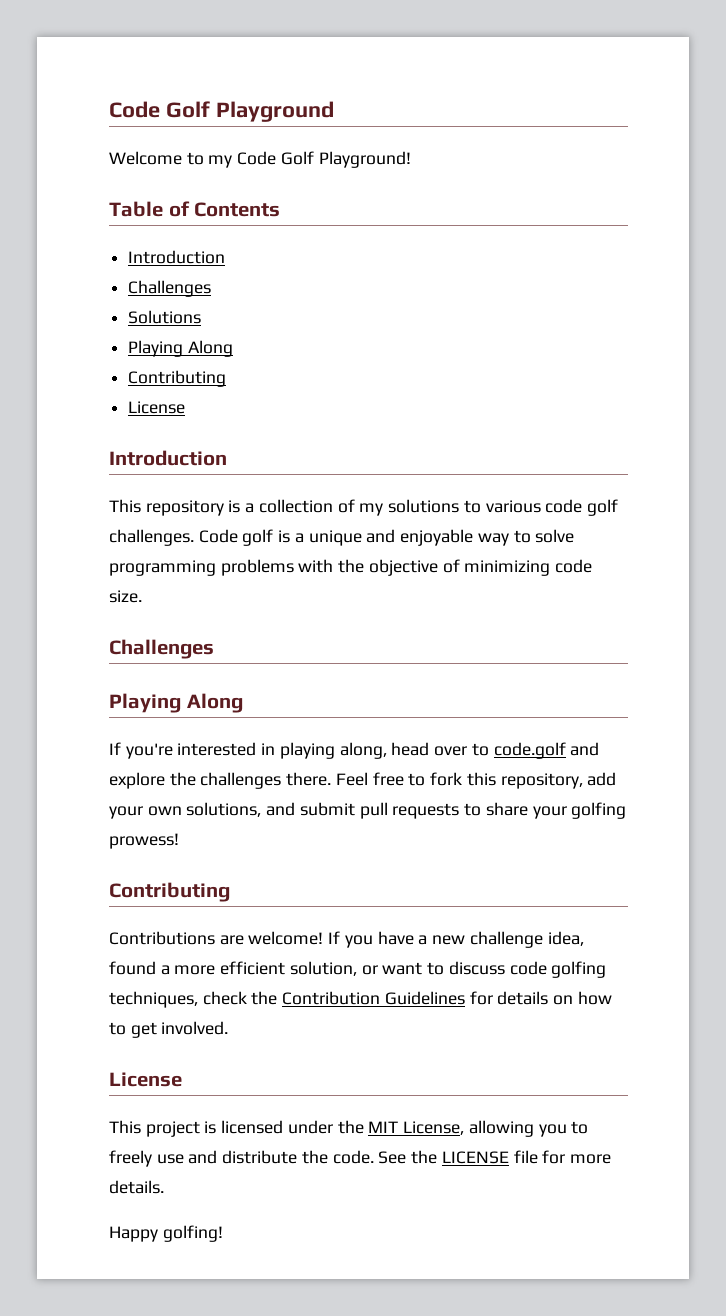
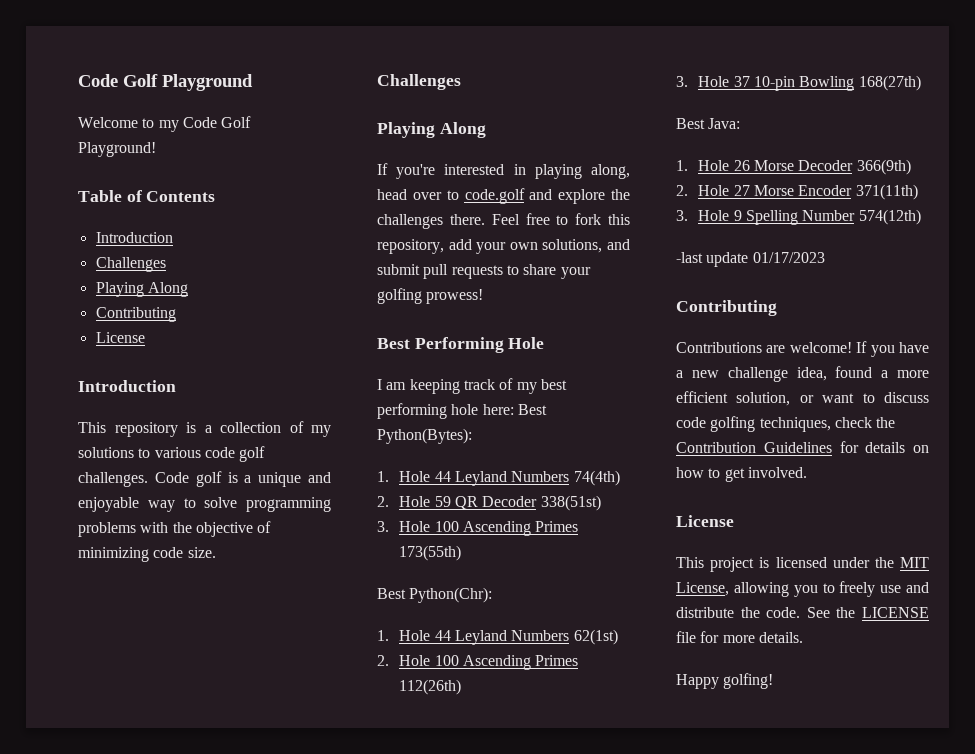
[128,310,202,324] // Solutions -> (166, 264) none
(179, 841) none -> [377,337,545,353] [377,378,567,394] [377,403,547,419] [377,428,472,444] [377,470,620,486] [377,495,601,511] [377,521,579,536] [399,545,462,561] [377,587,493,603] [377,629,618,645] [377,655,579,670] [399,679,462,695] [676,75,921,91] [676,118,741,129] [676,159,911,175] [676,184,918,200] [676,209,921,225] [676,252,825,267] // Best Performing Hole // I am keeping track of my best performing hole here: Best Python(Bytes): // 1. Hole 44 Leyland Numbers 74(4th) // 2. Hole 59 QR Decoder 338(51st) // 3. Hole 100 Ascending Primes 173(55th) // Best Python(Chr): // 1. Hole 44 Leyland Numbers 62(1st) // 2. Hole 100 Ascending Primes 112(26th) // 3. Hole 37 10-pin Bowling 168(27th) // Best Java: // 1. Hole 26 Morse Decoder 366(9th) // 2. Hole 27 Morse Encoder 371(11th) // 3. Hole 9 Spelling Number 574(12th) // -last update 01/17/2023

